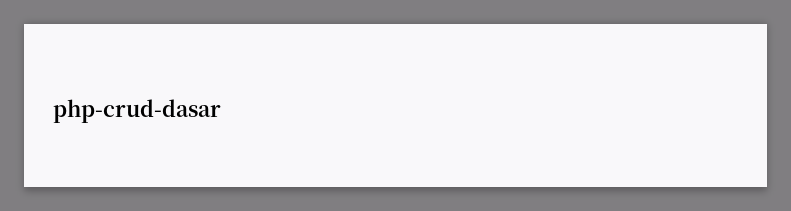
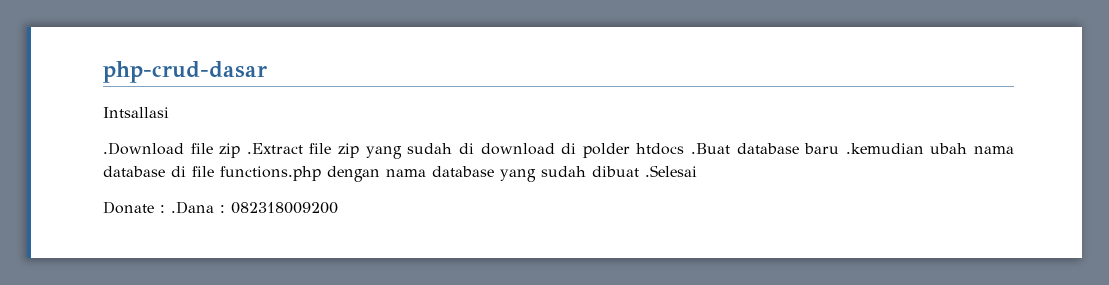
(221, 111) none -> [103,107,169,118] [103,142,1014,159] [103,165,697,182] [103,201,338,214] // Intsallasi // .Download file zip .Extract file zip yang sudah di download di polder htdocs .Buat database baru .kemudian ubah nama database di file functions.php dengan nama database yang sudah dibuat .Selesai // Donate : .Dana : 082318009200

